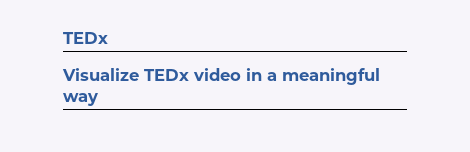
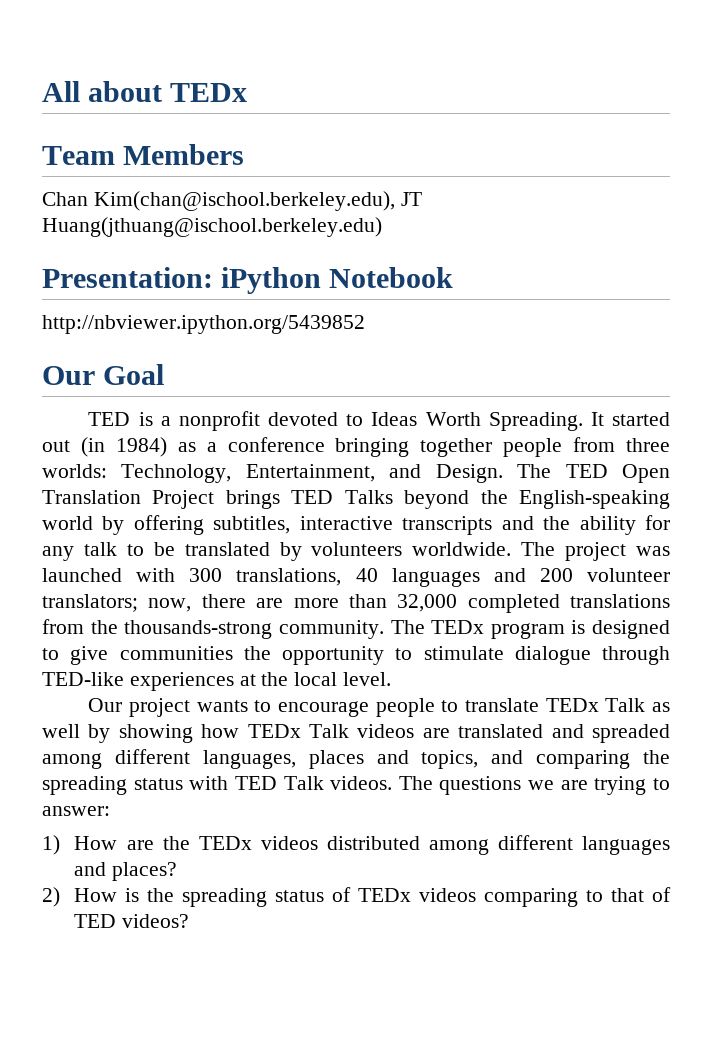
(63, 38) none -> [42,81,163,102] All about
[62,68,380,85] [63,93,98,106] Visualize TEDx video in a meaningful way -> [42,144,245,165] [42,191,422,211] [42,217,382,237] [42,267,454,294] [42,315,365,334] [42,364,165,385] [88,411,670,431] [42,437,670,457] [42,464,671,483] [42,490,671,509] [42,515,670,535] [42,542,670,561] [42,568,670,587] [42,594,670,613] [42,619,670,639] [42,646,670,665] [42,672,392,691] [88,698,670,717] [42,724,670,743] [42,749,670,769] [42,776,670,795] [42,806,110,816] [42,835,670,855] [74,862,178,881] [42,887,671,907] [74,914,190,928] Team Members // Chan Kim(chan@ischool.berkeley.edu), JT Huang(jthuang@ischool.berkeley.edu) // Presentation: iPython Notebook // http://nbviewer.ipython.org/5439852 // Our Goal // TED is a nonprofit devoted to Ideas Worth Spreading. It started out (in 1984) as a conference bringing together people from three worlds: Technology, Entertainment, and Design. The TED Open Translation Project brings TED Talks beyond the English-speaking world by offering subtitles, interactive transcripts and the ability for any talk to be translated by volunteers worldwide. The project was launched with 300 translations, 40 languages and 200 volunteer translators; now, there are more than 32,000 completed translations from the thousands-strong community. The TEDx program is designed to give communities the opportunity to stimulate dialogue through TED-like experiences at the local level. // Our project wants to encourage people to translate TEDx Talk as well by showing how TEDx Talk videos are translated and spreaded among different languages, places and topics, and comparing the spreading status with TED Talk videos. The questions we are trying to answer: // 1) How are the TEDx videos distributed among different languages and places? // 2) How is the spreading status of TEDx videos comparing to that of TED videos?

